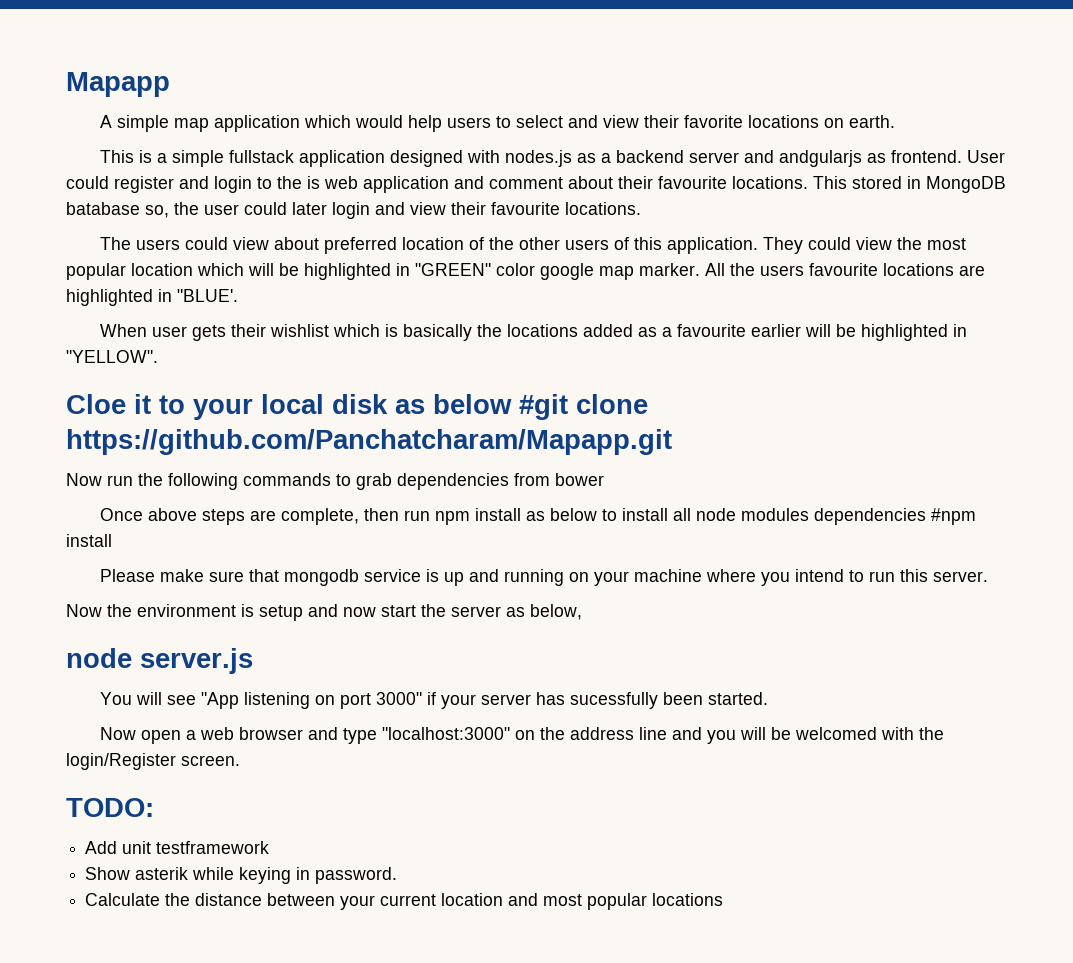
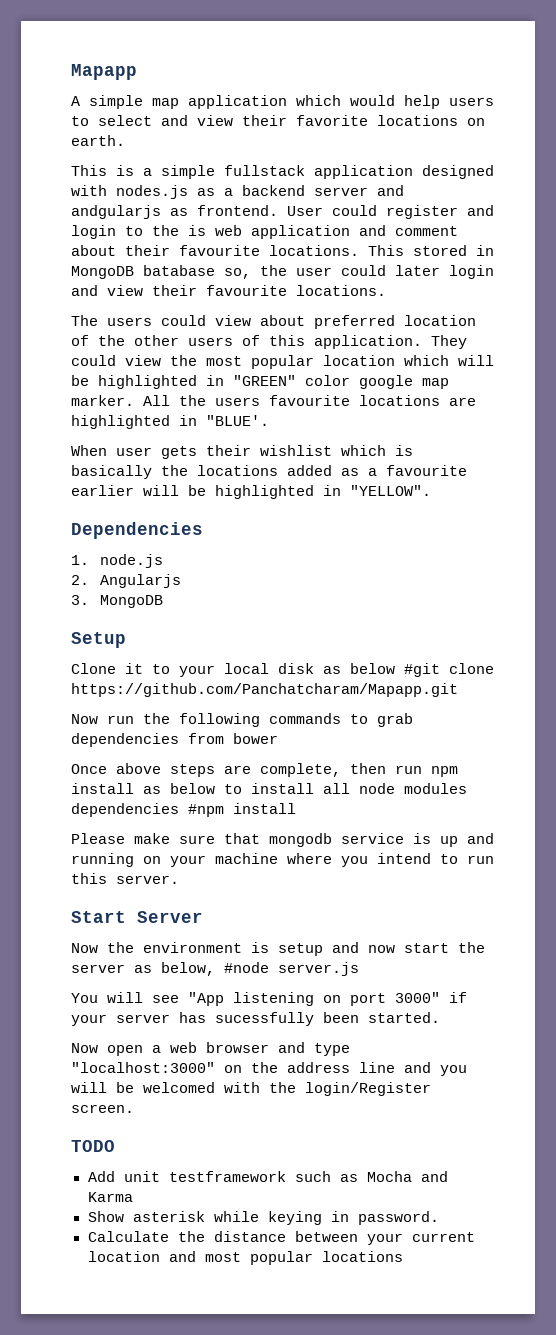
[66,394,126,414] Cloe -> [71,522,203,539] [71,554,164,568] [71,574,182,588] [71,595,164,608] [71,632,126,648] [71,663,116,674] Dependencies // 1. node.js // 2. Angularjs // 3. MongoDB // Setup // Clone
(989, 576) none -> [71,911,203,923] // Start Server
[66,648,132,668] // node -> [224,962,269,973] #node
[66,798,154,817] TODO: -> [71,1140,115,1152] TODO
(270, 847) none -> [294,1171,448,1182] [87,1192,133,1202] such as Mocha and Karma
[135,867,189,880] asterik -> [132,1211,205,1222] asterisk

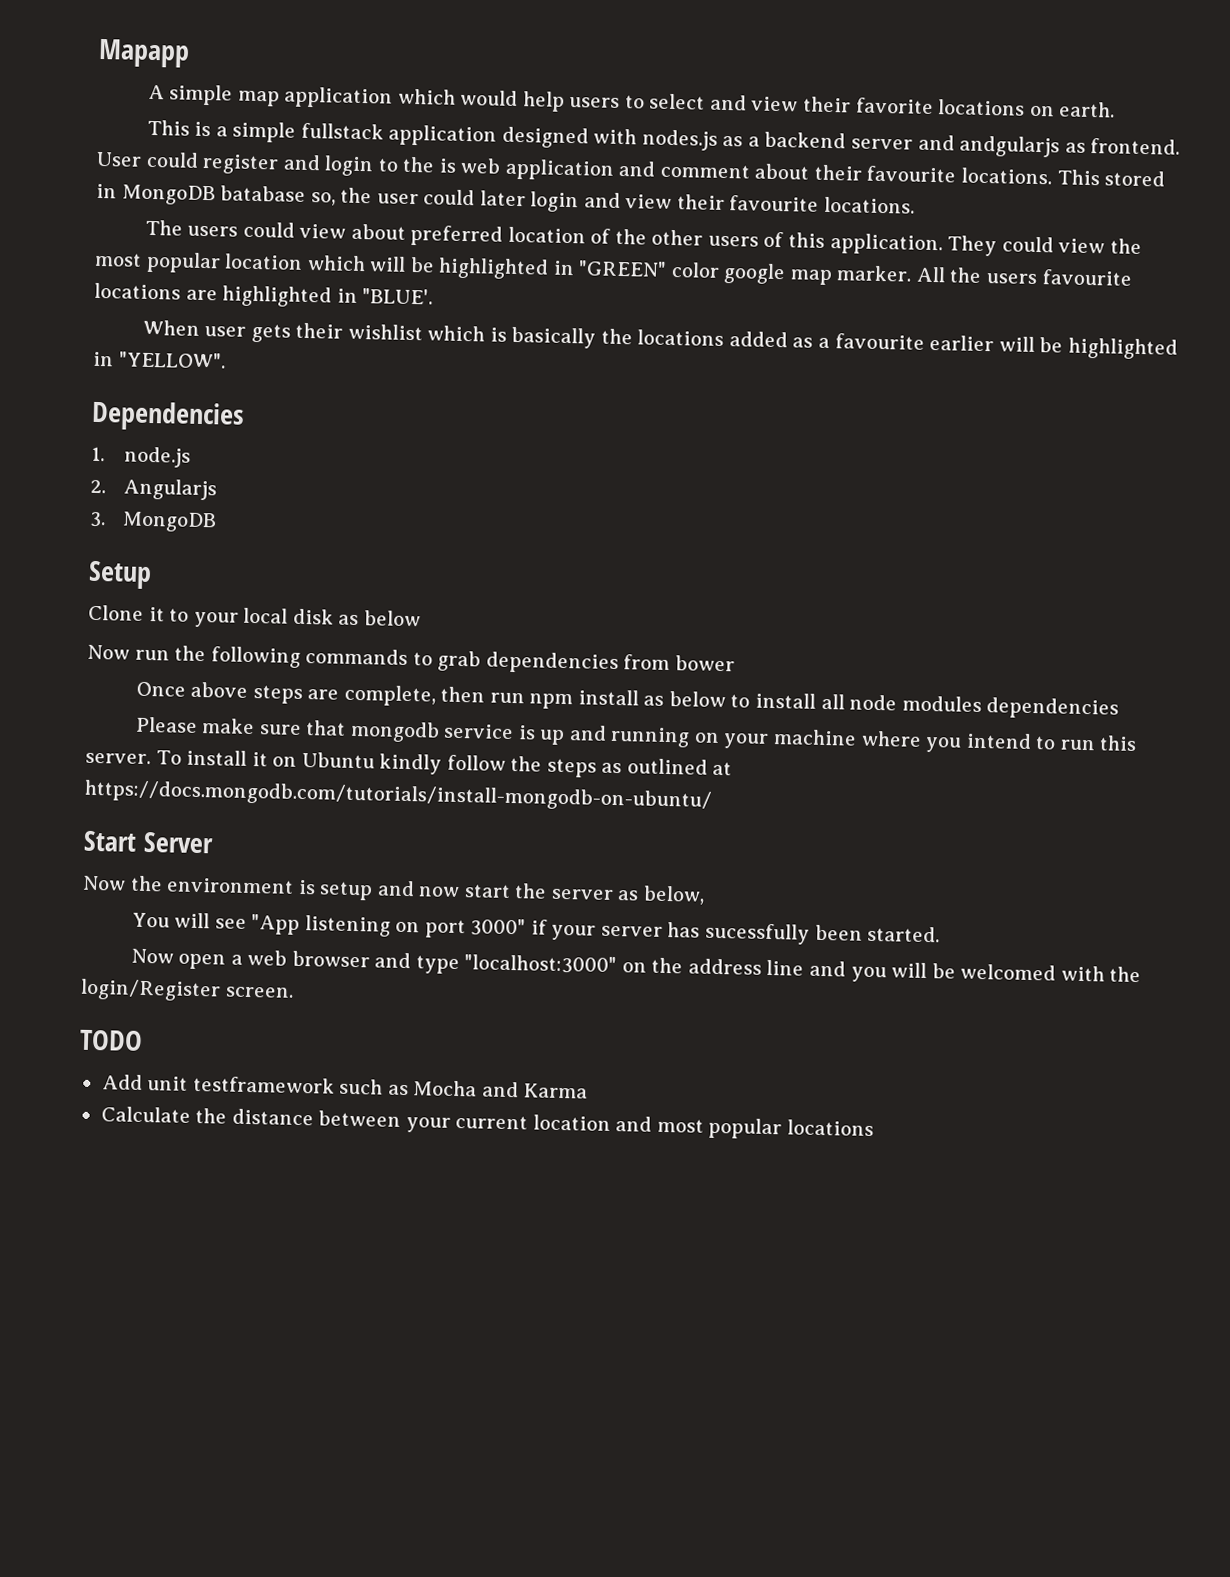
[404,663,494,677] [71,683,458,697] #git clone https://github.com/Panchatcharam/Mapapp.git -> (421, 618) none
[188,803,296,817] #npm install -> (1120, 708) none
(179, 879) none -> [155,749,733,778] [84,779,712,812] To install it on Ubuntu kindly follow the steps as outlined at https://docs.mongodb.com/tutorials/install-mongodb-on-ubuntu/
[224,962,359,976] #node server.js -> (705, 895) none
[87,1211,439,1225] // Show asterisk while keying in password. -> (589, 1091) none

